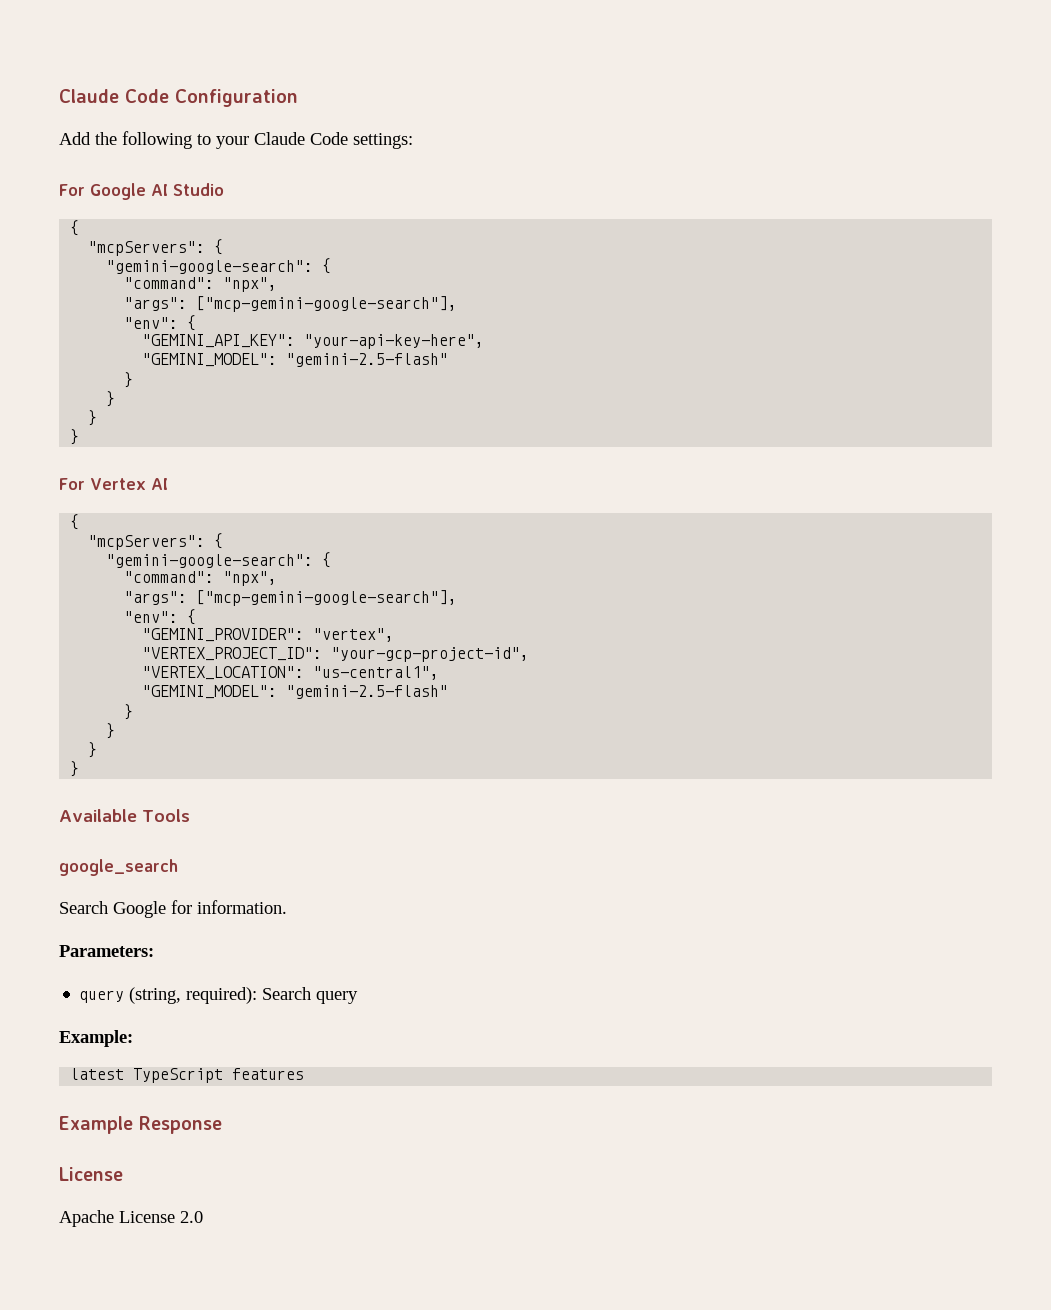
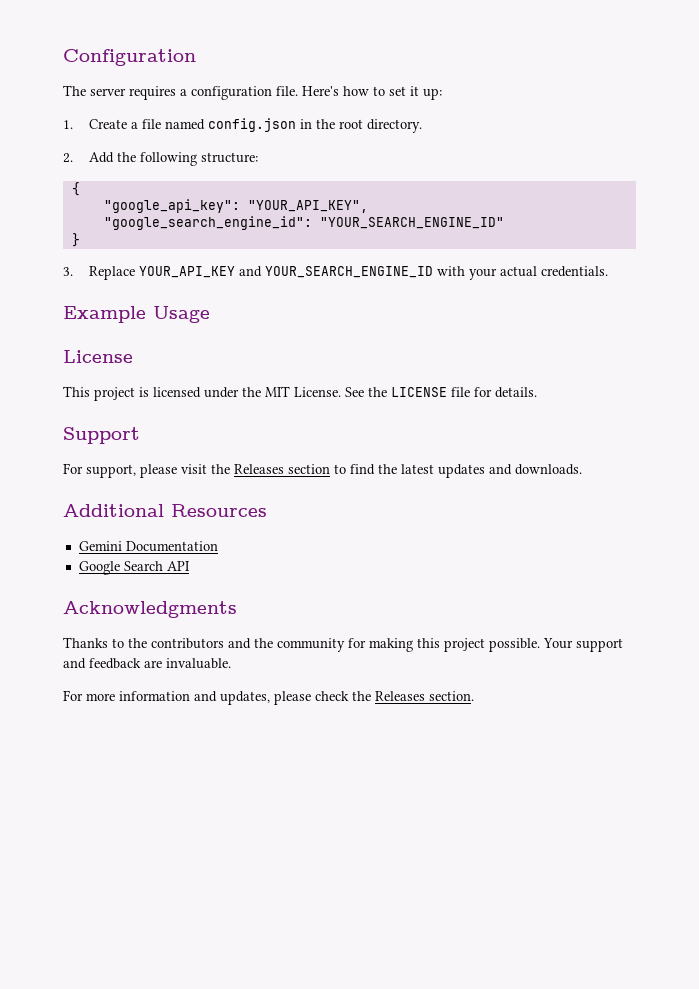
[59,89,169,103] Claude Code -> (63, 57) none
[59,131,413,149] [59,183,224,200] [70,220,80,236] [88,239,224,256] [106,258,332,274] [124,277,278,292] [124,296,458,312] [124,315,197,331] [142,334,485,349] [142,353,449,367] [124,372,134,388] [106,391,116,407] [88,410,98,426] [70,429,80,445] [59,478,168,490] [70,514,80,530] [88,533,224,550] [106,552,332,568] [124,571,278,586] [124,590,458,606] [124,609,197,625] [142,628,395,642] [142,647,530,662] [142,666,440,680] [142,685,449,699] [124,704,134,720] [106,723,116,739] [88,742,98,758] [70,761,80,777] [59,809,190,822] [59,859,178,876] [59,900,287,918] [59,945,154,957] [79,987,359,1004] [59,1030,133,1047] [70,1068,305,1083] Add the following to your Claude Code settings: // For Google AI Studio // { // "mcpServers": { // "gemini-google-search": { // "command": "npx", // "args": ["mcp-gemini-google-search"], // "env": { // "GEMINI_API_KEY": "your-api-key-here", // "GEMINI_MODEL": "gemini-2.5-flash" // } // } // } // } // For Vertex AI // { // "mcpServers": { // "gemini-google-search": { // "command": "npx", // "args": ["mcp-gemini-google-search"], // "env": { // "GEMINI_PROVIDER": "vertex", // "VERTEX_PROJECT_ID": "your-gcp-project-id", // "VERTEX_LOCATION": "us-central1", // "GEMINI_MODEL": "gemini-2.5-flash" // } // } // } // } // Available Tools // google_search // Search Google for information. // Parameters: // query (string, required): Search query // Example: // latest TypeScript features -> [63,85,442,100] [63,118,422,133] [63,152,258,166] [71,182,80,196] [103,199,368,213] [103,216,504,230] [71,233,80,247] [63,266,608,280] The server requires a configuration file. Here's how to set it up: // 1. Create a file named config.json in the root directory. // 2. Add the following structure: // { // "google_api_key": "YOUR_API_KEY", // "google_search_engine_id": "YOUR_SEARCH_ENGINE_ID" // } // 3. Replace YOUR_API_KEY and YOUR_SEARCH_ENGINE_ID with your actual credentials.
[139,1116,222,1134] Response -> [153,306,210,323] Usage
[59,1210,203,1227] Apache License 2.0 -> [63,386,537,401] [63,427,140,444] [63,463,582,478] [63,504,267,517] [78,541,218,552] [78,561,190,575] [63,601,237,618] [63,637,623,652] [63,658,231,669] [63,690,474,705] This project is licensed under the MIT License. See the LICENSE file for details. // Support // For support, please visit the Releases section to find the latest updates and downloads. // Additional Resources // Gemini Documentation // Google Search API // Acknowledgments // Thanks to the contributors and the community for making this project possible. Your support and feedback are invaluable. // For more information and updates, please check the Releases section.

